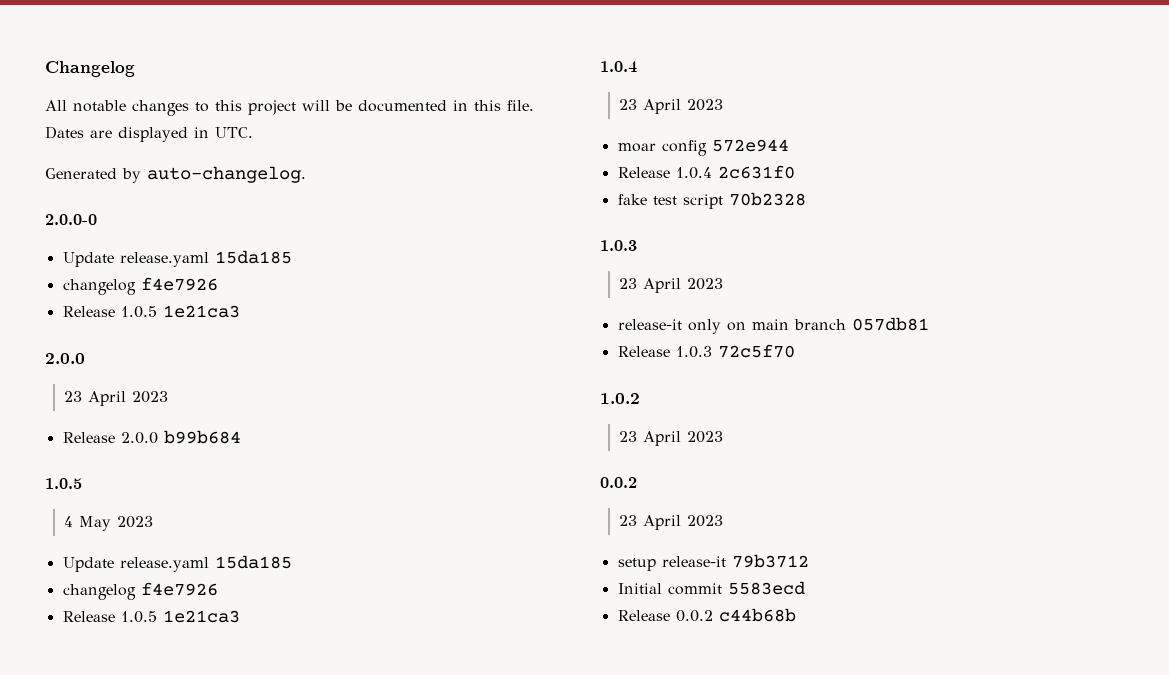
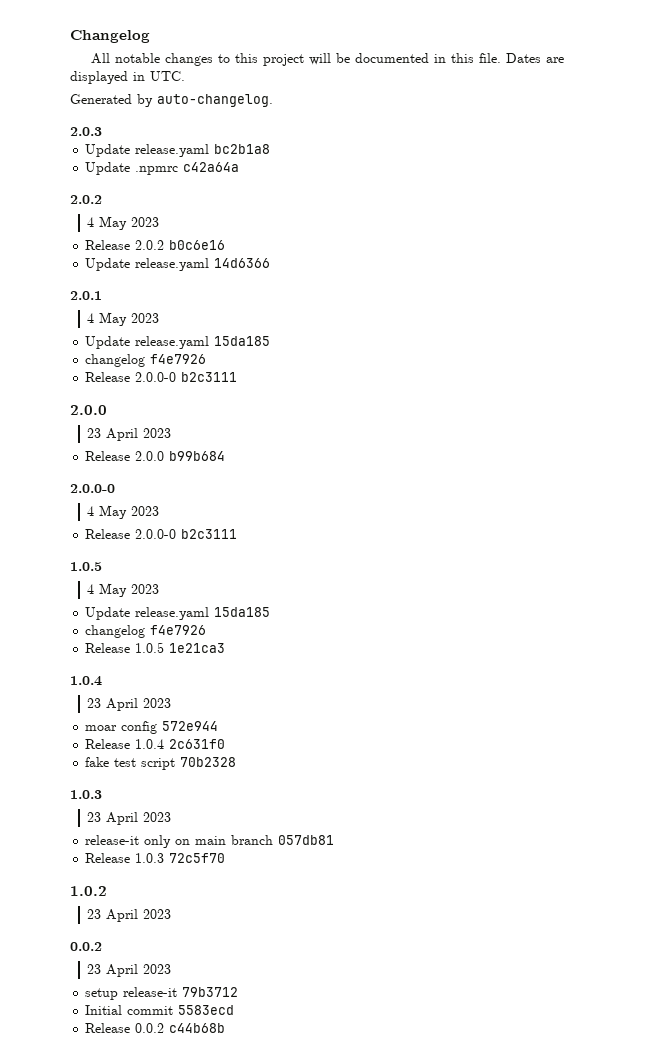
[45,214,97,225] [62,250,292,267] [62,277,218,295] [62,305,240,318] 2.0.0-0 // Update release.yaml 15da185 // changelog f4e7926 // Release 1.0.5 1e21ca3 -> [70,127,102,136] [85,144,271,157] [85,162,240,175] [70,195,102,204] [87,216,160,230] [85,240,226,250] [85,258,271,271] [70,291,102,300] [87,312,160,326] [85,336,271,349] [85,354,207,367] [85,372,238,382] 2.0.3 // Update release.yaml bc2b1a8 // Update .npmrc c42a64a // 2.0.2 // 4 May 2023 // Release 2.0.2 b0c6e16 // Update release.yaml 14d6366 // 2.0.1 // 4 May 2023 // Update release.yaml 15da185 // changelog f4e7926 // Release 2.0.0-0 b2c3111
(241, 437) none -> [70,484,115,493] [87,505,160,519] [85,529,238,539] // 2.0.0-0 // 4 May 2023 // Release 2.0.0-0 b2c3111

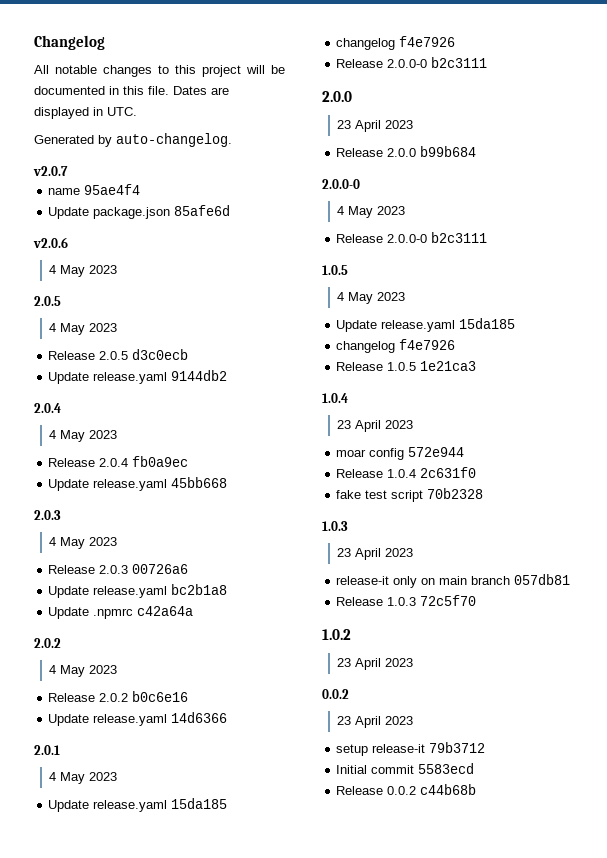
[70,127,102,136] 2.0.3 -> [33,166,68,176] [48,184,141,195] [48,205,231,219] [33,237,68,248] [49,265,118,277] [34,296,61,306] [49,323,118,335] [48,349,189,360] [48,370,228,384] [34,403,61,413] [49,430,118,442] [48,456,189,467] [48,477,228,491] [34,510,61,520] [49,537,118,549] [48,564,189,574] v2.0.7 // name 95ae4f4 // Update package.json 85afe6d // v2.0.6 // 4 May 2023 // 2.0.5 // 4 May 2023 // Release 2.0.5 d3c0ecb // Update release.yaml 9144db2 // 2.0.4 // 4 May 2023 // Release 2.0.4 fb0a9ec // Update release.yaml 45bb668 // 2.0.3 // 4 May 2023 // Release 2.0.3 00726a6

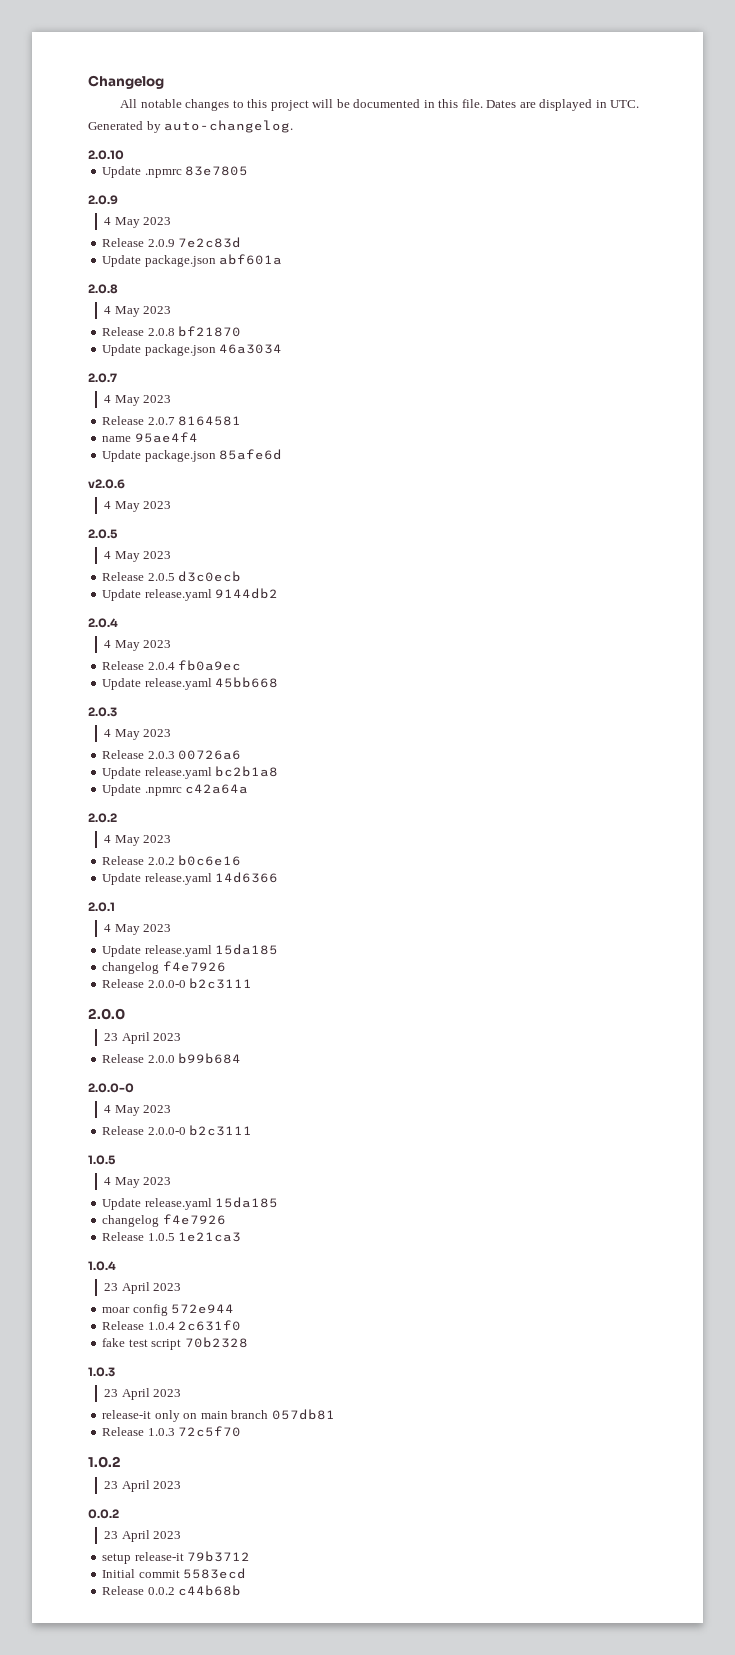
[33,166,68,176] v2.0.7 -> [88,150,124,160] [102,166,249,178] [88,195,118,205] [104,217,172,228] [102,237,242,248] [102,254,283,267] [88,284,118,294] [104,306,172,317] [102,326,242,337] [102,344,283,356] [88,373,117,383] [104,395,172,406] [102,416,242,426] 2.0.10 // Update .npmrc 83e7805 // 2.0.9 // 4 May 2023 // Release 2.0.9 7e2c83d // Update package.json abf601a // 2.0.8 // 4 May 2023 // Release 2.0.8 bf21870 // Update package.json 46a3034 // 2.0.7 // 4 May 2023 // Release 2.0.7 8164581

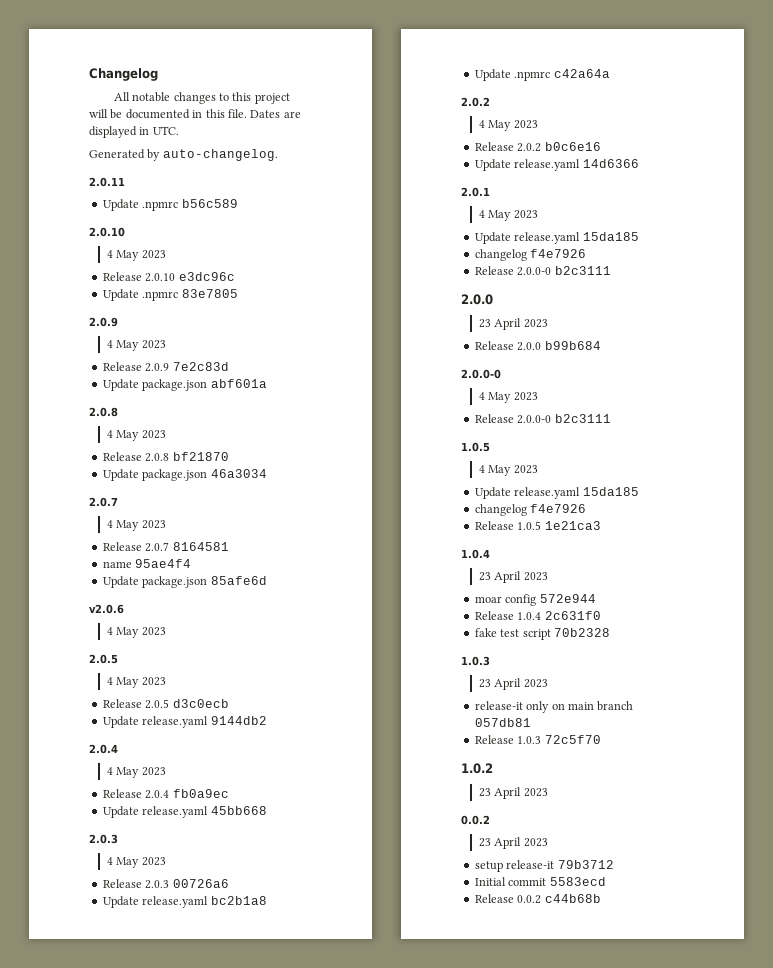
[88,150,124,160] 2.0.10 -> [89,177,125,187] [102,199,238,211] [89,227,125,237] [107,250,166,261] [102,272,235,282] 2.0.11 // Update .npmrc b56c589 // 2.0.10 // 4 May 2023 // Release 2.0.10 e3dc96c

